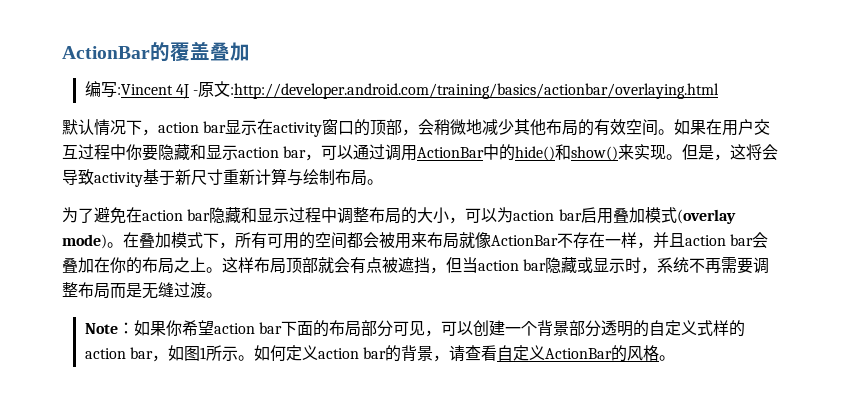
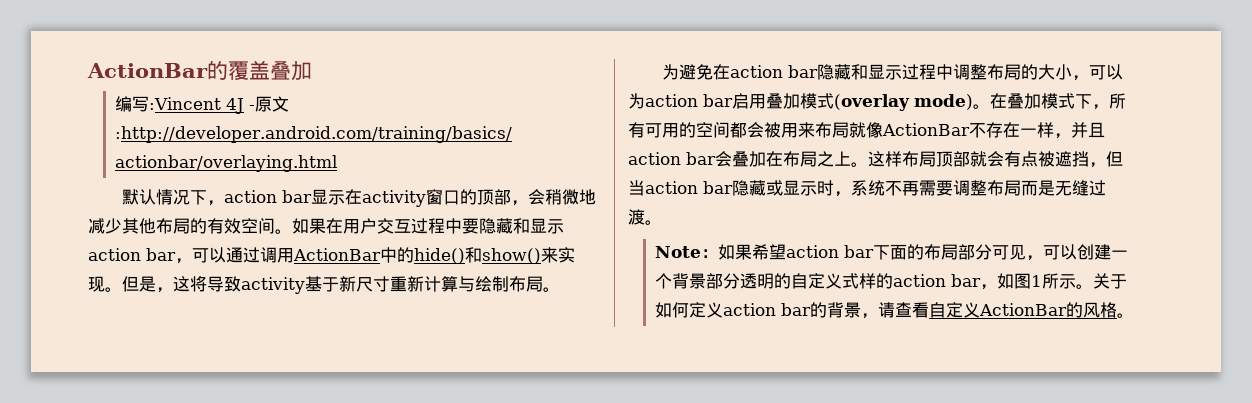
[126,144,142,160] 你 -> (462, 226) none
[762,144,779,160] 会 -> (207, 284) none
[78,208,94,223] 了 -> (679, 72) none
[110,257,142,274] 你的 -> (783, 159) none
[165,320,182,336] 你 -> (752, 252) none
(254, 358) none -> [1092,273,1127,289] 关于

